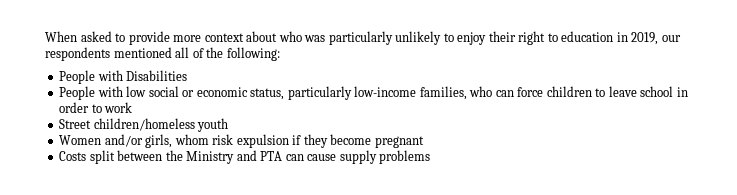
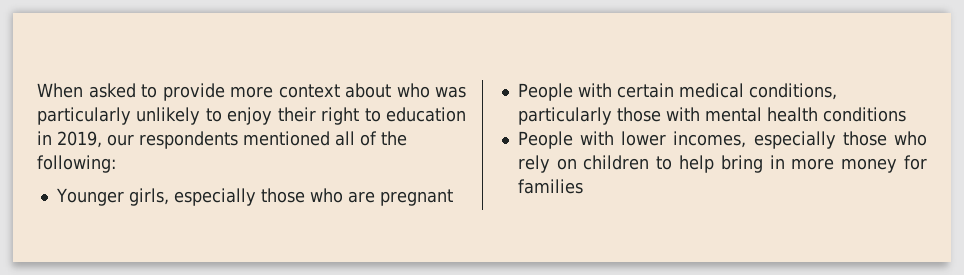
[59,70,188,84] [59,86,688,100] [59,102,133,113] [59,118,229,132] [59,134,424,148] [59,150,431,164] People with Disabilities // People with low social or economic status, particularly low-income families, who can force children to leave school in order to work // Street children/homeless youth // Women and/or girls, whom risk expulsion if they become pregnant // Costs split between the Ministry and PTA can cause supply problems -> [55,188,453,206] [517,83,837,101] [517,107,906,125] [517,131,927,149] [517,155,927,173] [517,179,583,194] Younger girls, especially those who are pregnant // People with certain medical conditions, particularly those with mental health conditions // People with lower incomes, especially those who rely on children to help bring in more money for families

